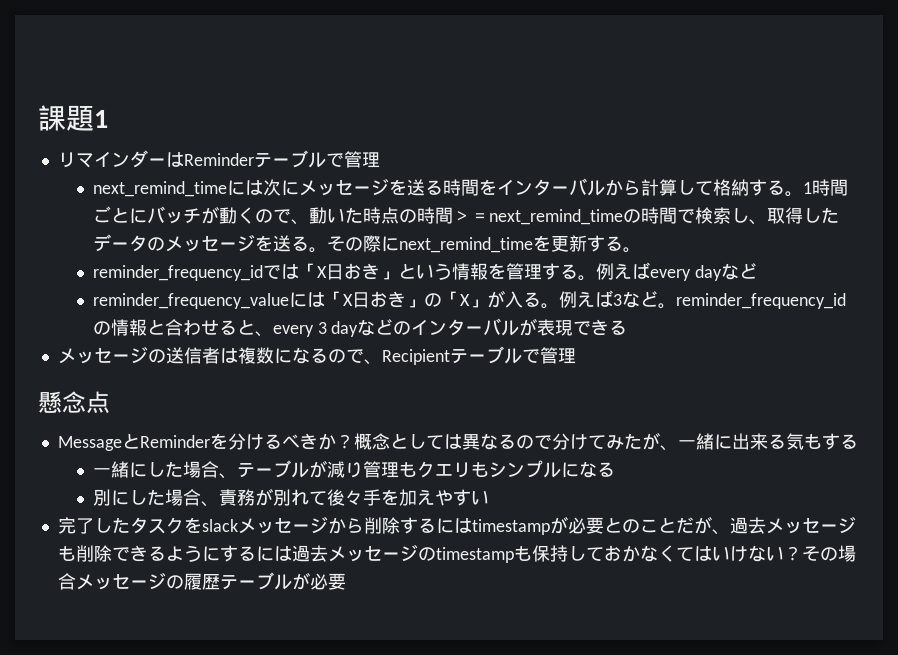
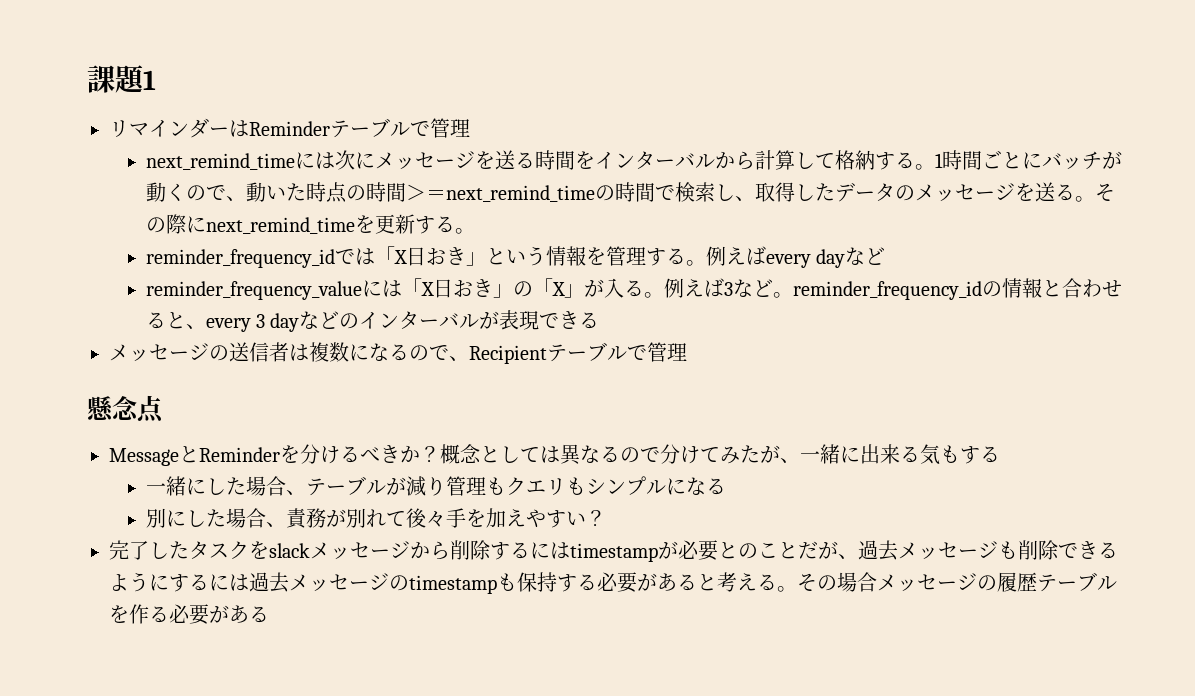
(489, 497) none -> [585,510,606,527] ？
[567,545,802,562] しておかなくてはいけない？ -> [557,572,797,593] する必要があると考える。
[291,572,346,590] が必要 -> [109,604,269,625] を作る必要がある

